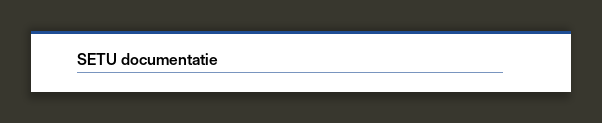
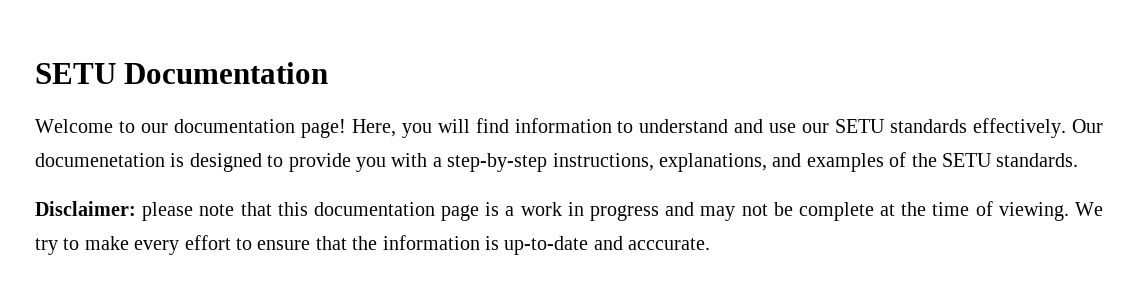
[77,53,219,65] SETU documentatie -> [35,62,329,84] [35,118,1103,138] [35,152,1079,172] [35,201,1103,221] [35,235,711,255] SETU Documentation // Welcome to our documentation page! Here, you will find information to understand and use our SETU standards effectively. Our documenetation is designed to provide you with a step-by-step instructions, explanations, and examples of the SETU standards. // Disclaimer: please note that this documentation page is a work in progress and may not be complete at the time of viewing. We try to make every effort to ensure that the information is up-to-date and acccurate.

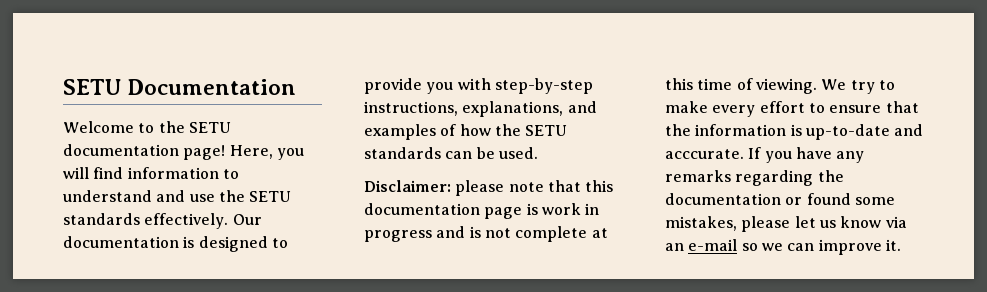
[140,123,168,133] our -> [158,121,231,133] the SETU
[802,123,830,133] our -> [218,190,245,202] the
[35,153,165,167] documenetation -> [63,236,179,248] documentation
[432,157,442,167] a -> (491, 84) none
[911,153,1079,167] the SETU standards. -> [459,124,568,136] [364,147,538,159] how the SETU standards can be used.
[505,206,515,216] a -> (538, 209) none
[700,202,793,221] may not be -> [469,226,511,238] is not
[901,202,927,216] the -> [665,78,693,90] this
(711, 244) none -> [748,147,865,163] [665,170,844,186] [665,193,895,205] [665,216,907,232] [665,239,901,255] If you have any remarks regarding the documentation or found some mistakes, please let us know via an e-mail so we can improve it.

